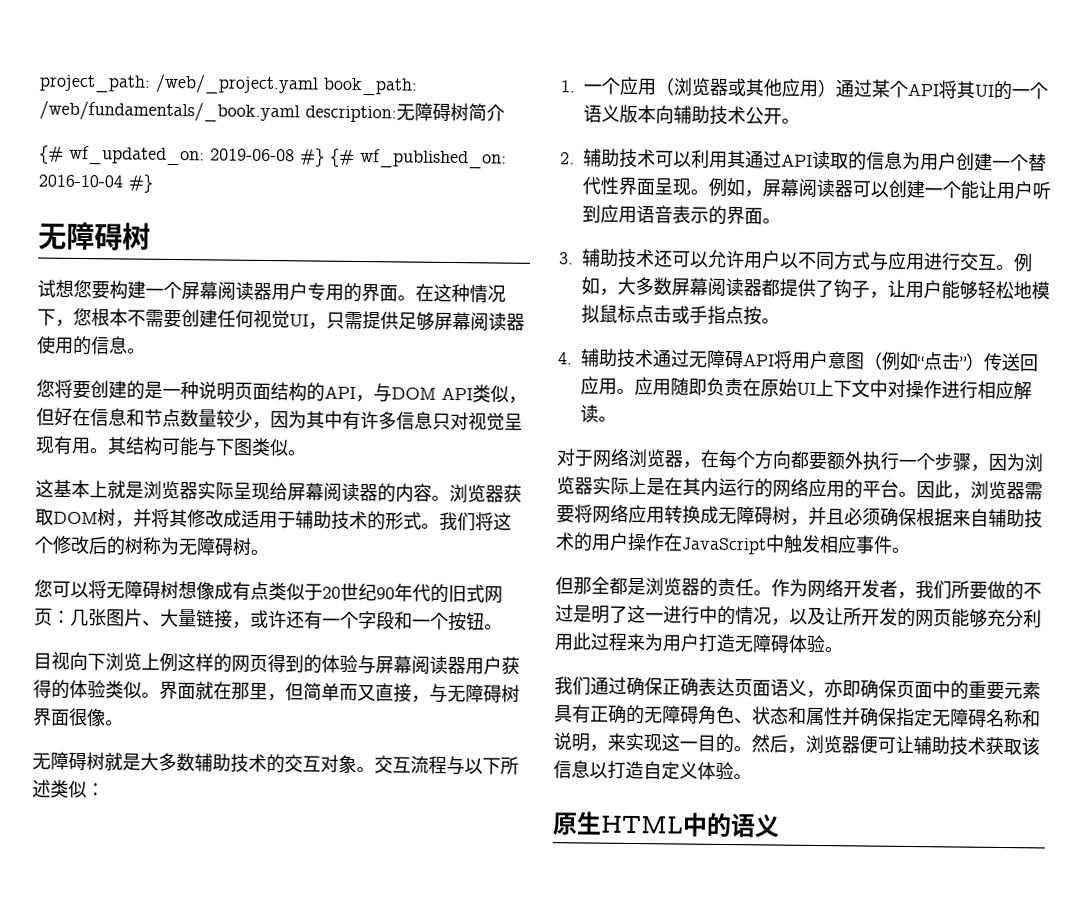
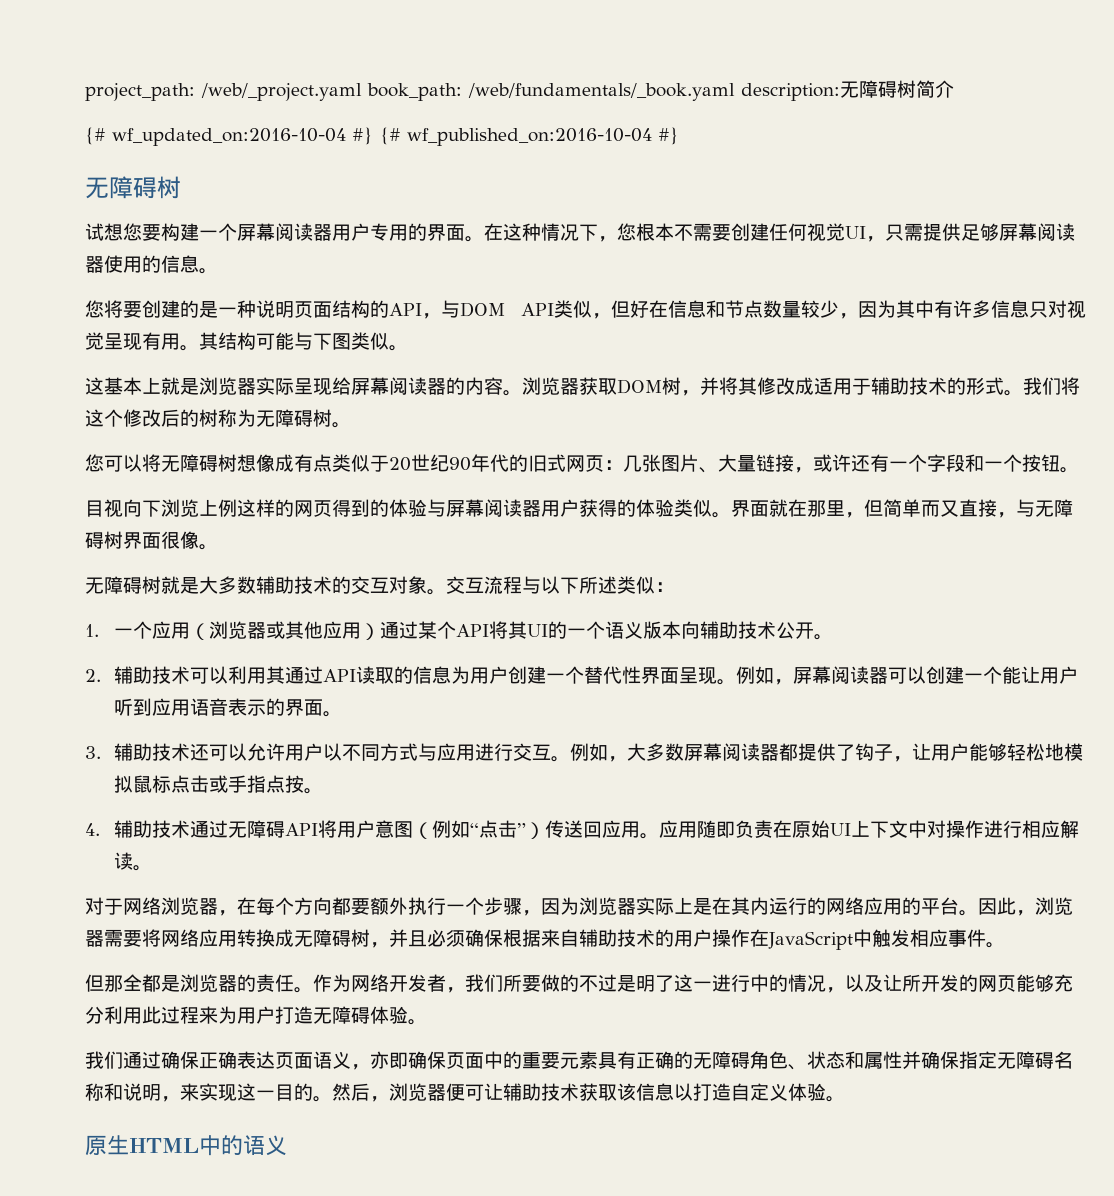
[69,145,507,169] [38,174,123,188] wf_updated_on: 2019-06-08 #} {# wf_published_on: 2016-10-04 -> [112,127,652,146] wf_updated_on:2016-10-04 #} {# wf_published_on:2016-10-04

